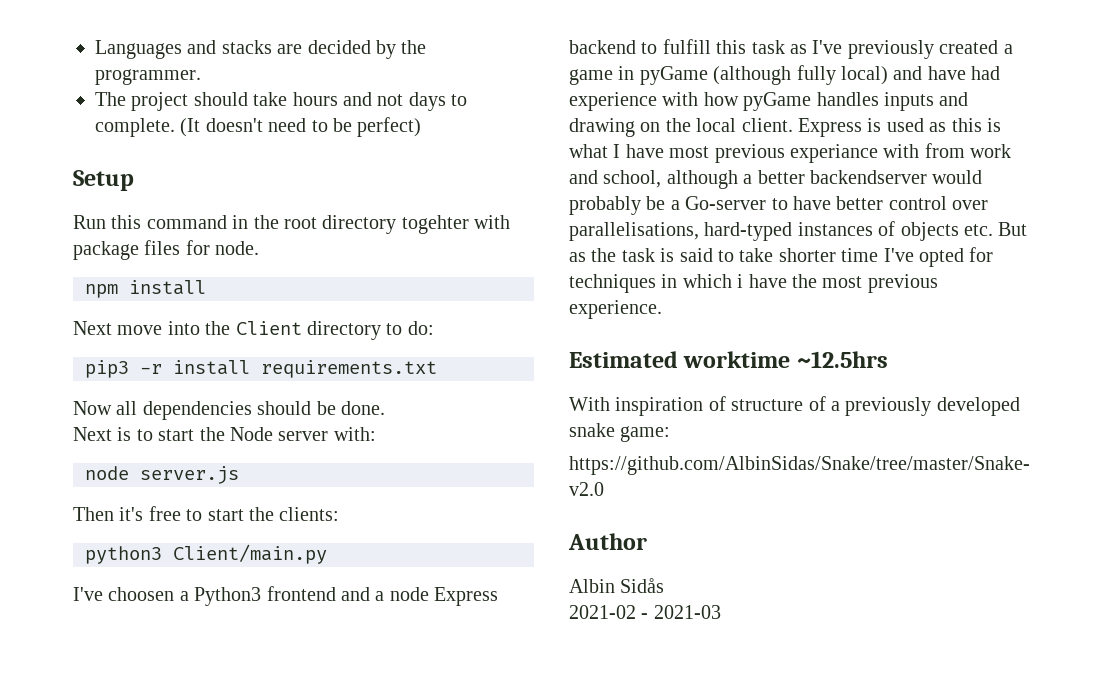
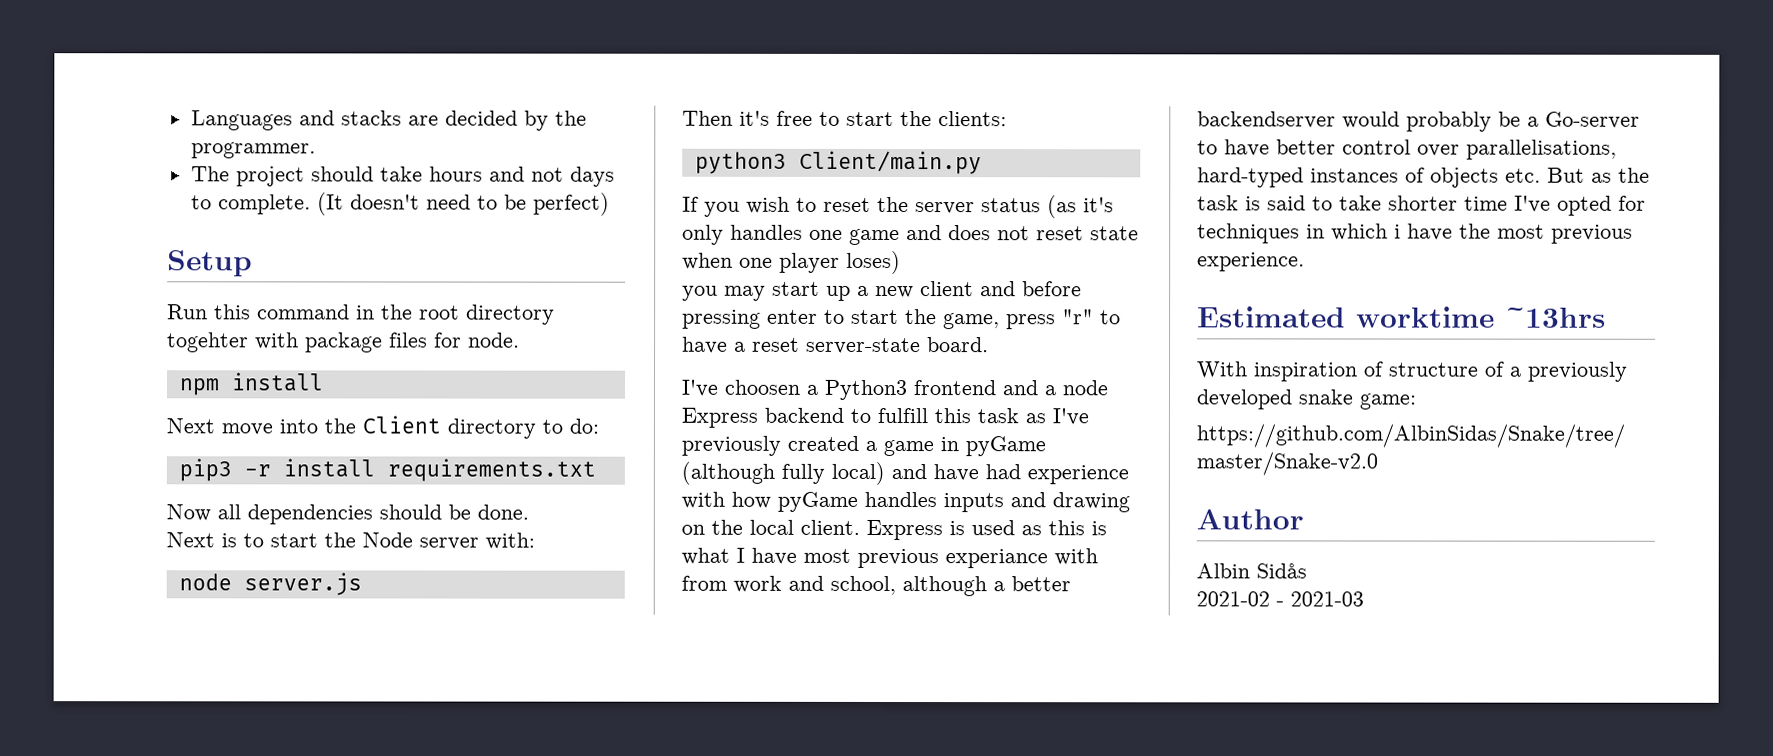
(327, 554) none -> [682,195,1114,219] [682,224,1139,246] [682,250,901,275] [682,281,1082,301] [682,309,1121,330] [682,336,989,355] // If you wish to reset the server status (as it's only handles one game and does not reset state when one player loses) // you may start up a new client and before pressing enter to start the game, press "r" to have a reset server-state board.
[796,351,888,368] ~12.5hrs -> [1505,307,1606,328] ~13hrs

